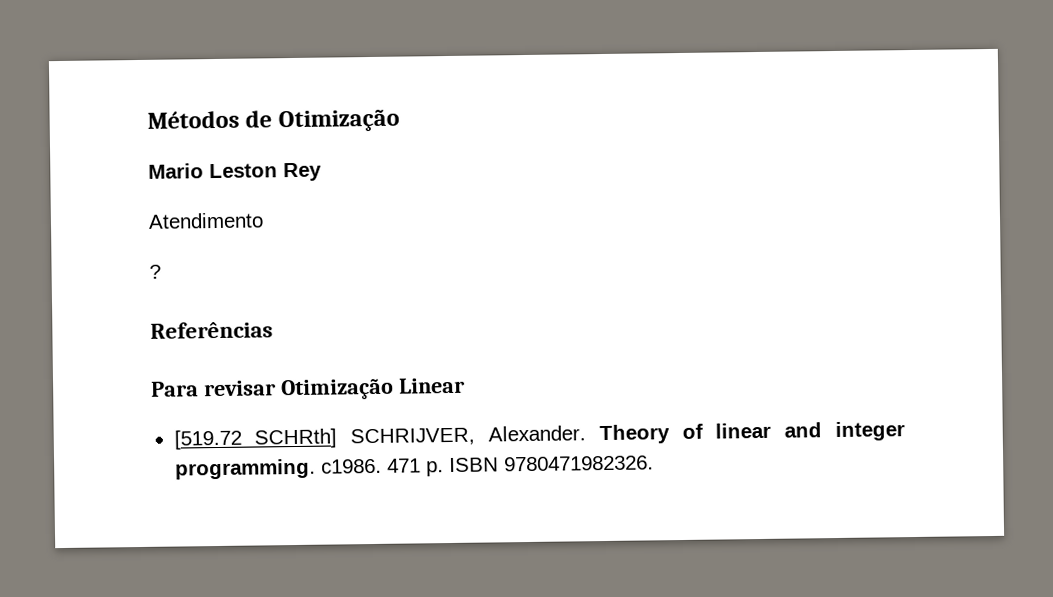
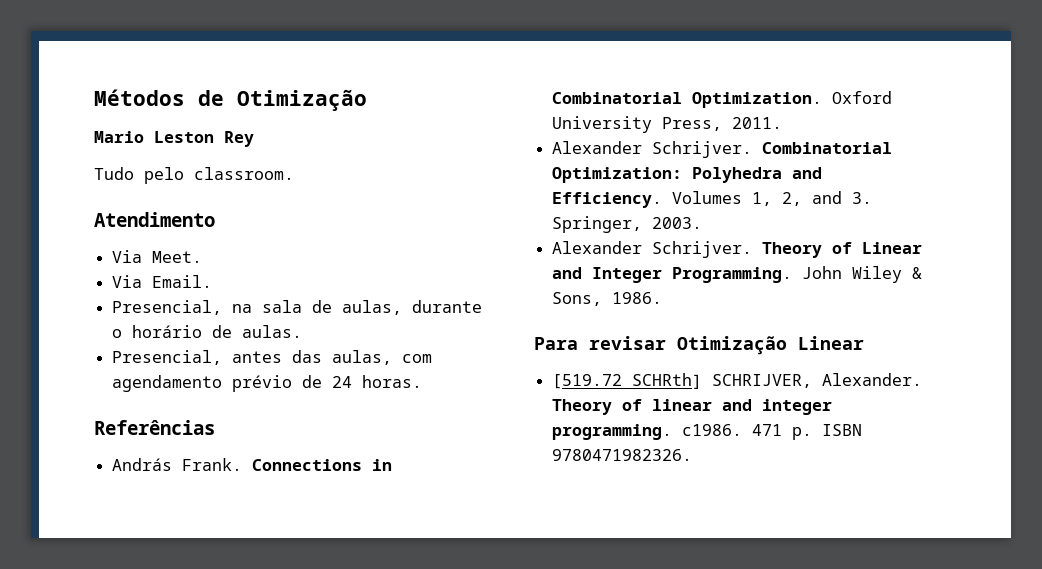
[148,212,264,229] [149,264,161,279] [150,321,273,339] Atendimento // ? // Referências -> [94,167,294,184] [94,212,215,227] [112,250,203,263] [112,275,213,288] [112,300,483,315] [112,325,303,338] [112,350,433,365] [112,375,423,392] [94,420,215,435] [112,458,393,471] [552,91,893,108] [552,116,783,133] [552,141,893,158] [552,167,823,183] [552,191,873,208] [552,216,703,233] [552,241,923,258] [552,266,923,283] [552,292,663,306] Tudo pelo classroom. // Atendimento // Via Meet. // Via Email. // Presencial, na sala de aulas, durante o horário de aulas. // Presencial, antes das aulas, com agendamento prévio de 24 horas. // Referências // András Frank. Connections in Combinatorial Optimization. Oxford University Press, 2011. // Alexander Schrijver. Combinatorial Optimization: Polyhedra and Efficiency. Volumes 1, 2, and 3. Springer, 2003. // Alexander Schrijver. Theory of Linear and Integer Programming. John Wiley & Sons, 1986.

